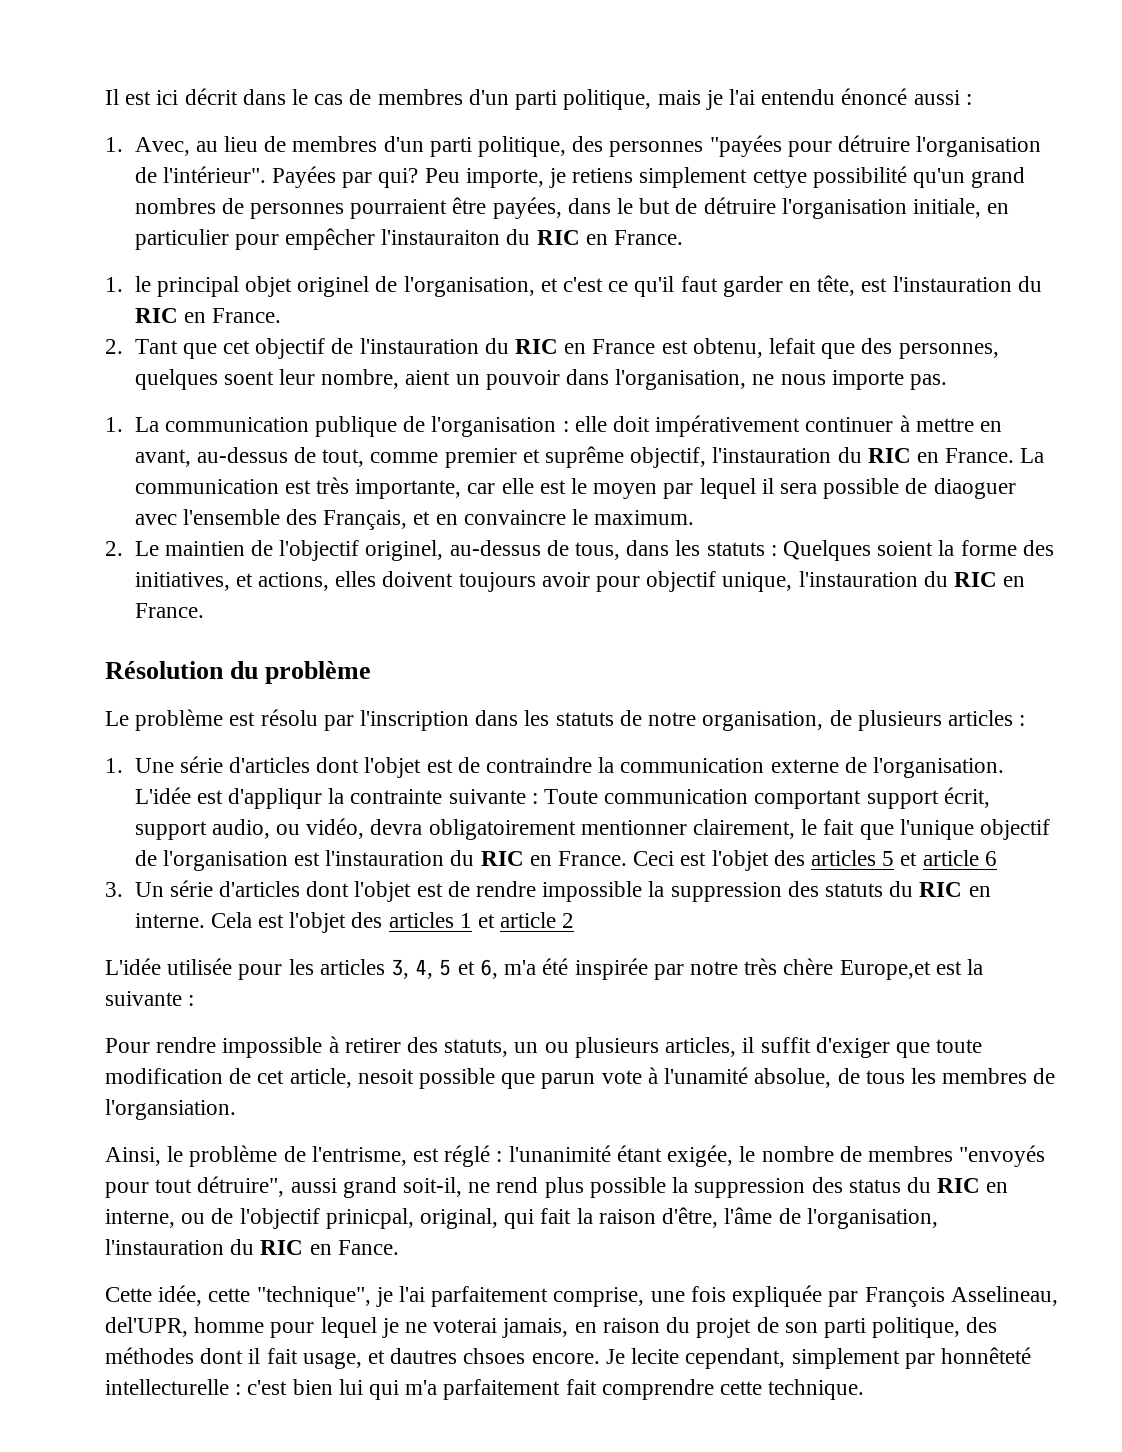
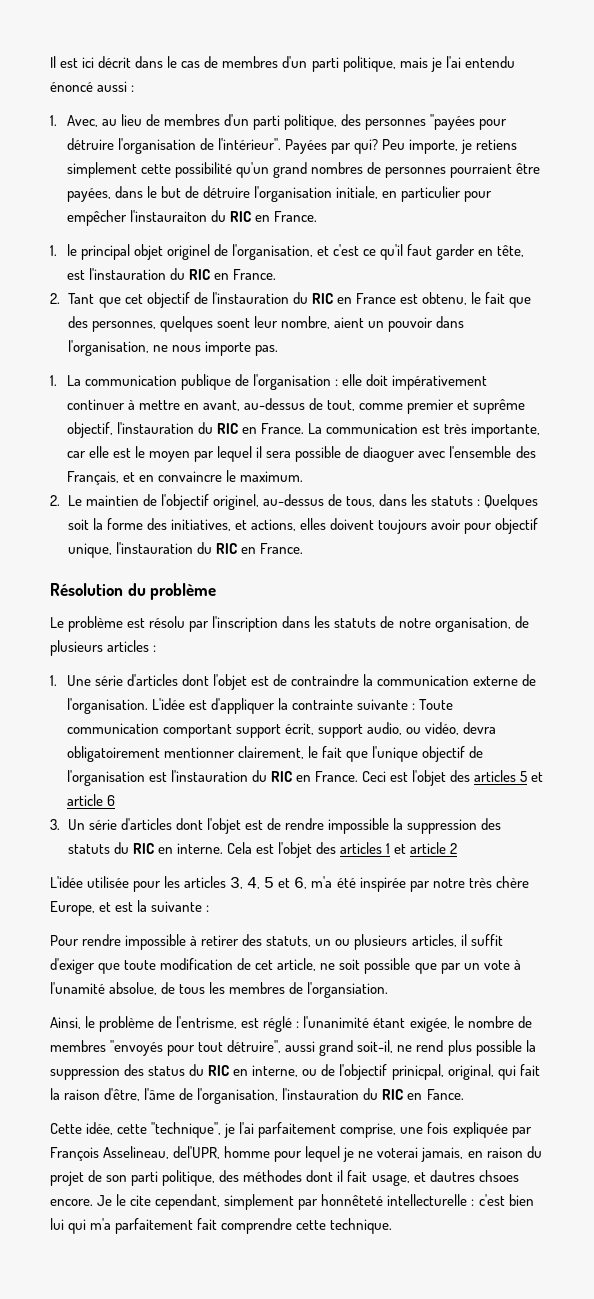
[752,169,807,188] cettye -> [140,164,171,174] cette
[769,338,817,354] lefait -> [471,292,506,304] le fait
[877,541,934,556] soient -> [67,519,89,530] soit
[227,788,322,809] d'appliqur -> [210,698,275,714] d'appliquer
[839,960,931,980] Europe,et -> [50,901,112,916] Europe, et
[357,1068,596,1089] nesoit possible que parun -> [320,958,480,974] ne soit possible que par un
[631,1348,680,1364] lecite -> [116,1194,152,1206] le cite

